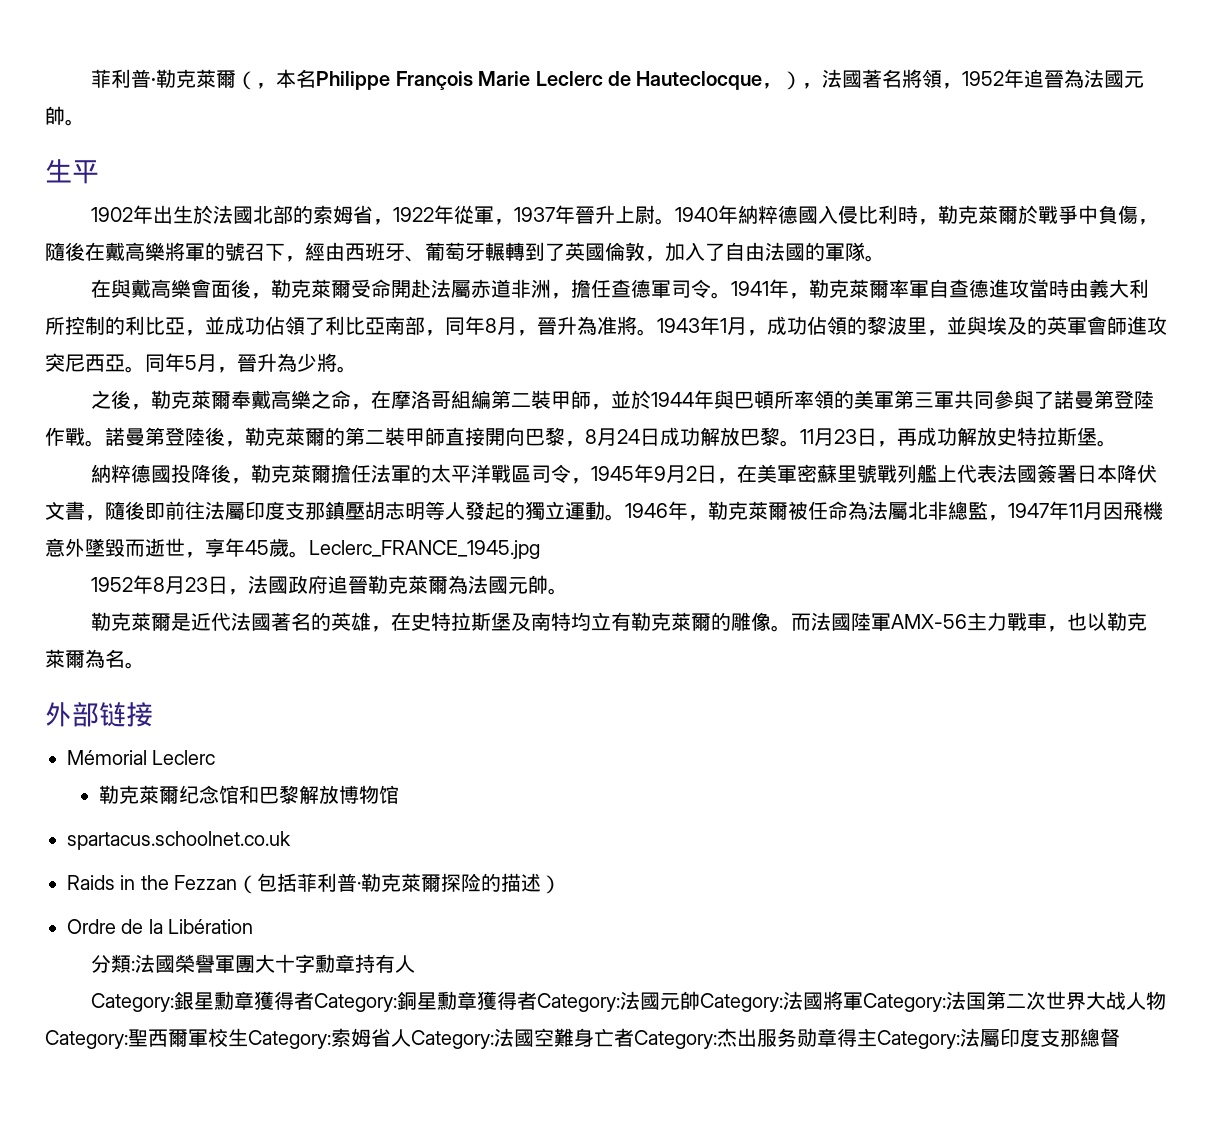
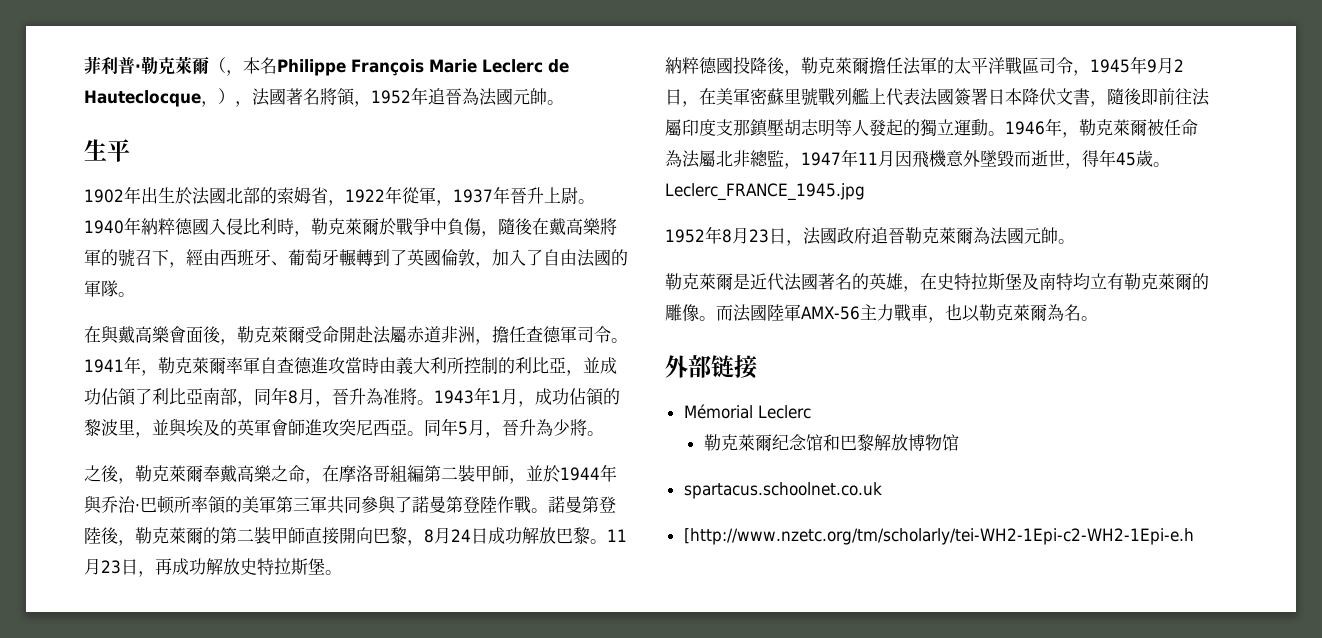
[734,390,775,409] 巴頓 -> [101,495,175,514] 乔治·巴顿
[205,538,225,557] 享 -> [1082,150,1099,167] 得
[67,873,562,894] [67,919,254,934] [91,954,416,973] [91,991,1167,1012] [45,1028,1120,1049] Raids in the Fezzan（包括菲利普·勒克萊爾探险的描述） // Ordre de la Libération // 分類:法國榮譽軍團大十字勳章持有人 // Category:銀星勳章獲得者Category:銅星勳章獲得者Category:法國元帥Category:法國將軍Category:法国第二次世界大战人物Category:聖西爾軍校生Category:索姆省人Category:法國空難身亡者Category:杰出服务勋章得主Category:法屬印度支那總督 -> [683,528,1194,545] [http://www.nzetc.org/tm/scholarly/tei-WH2-1Epi-c2-WH2-1Epi-e.h

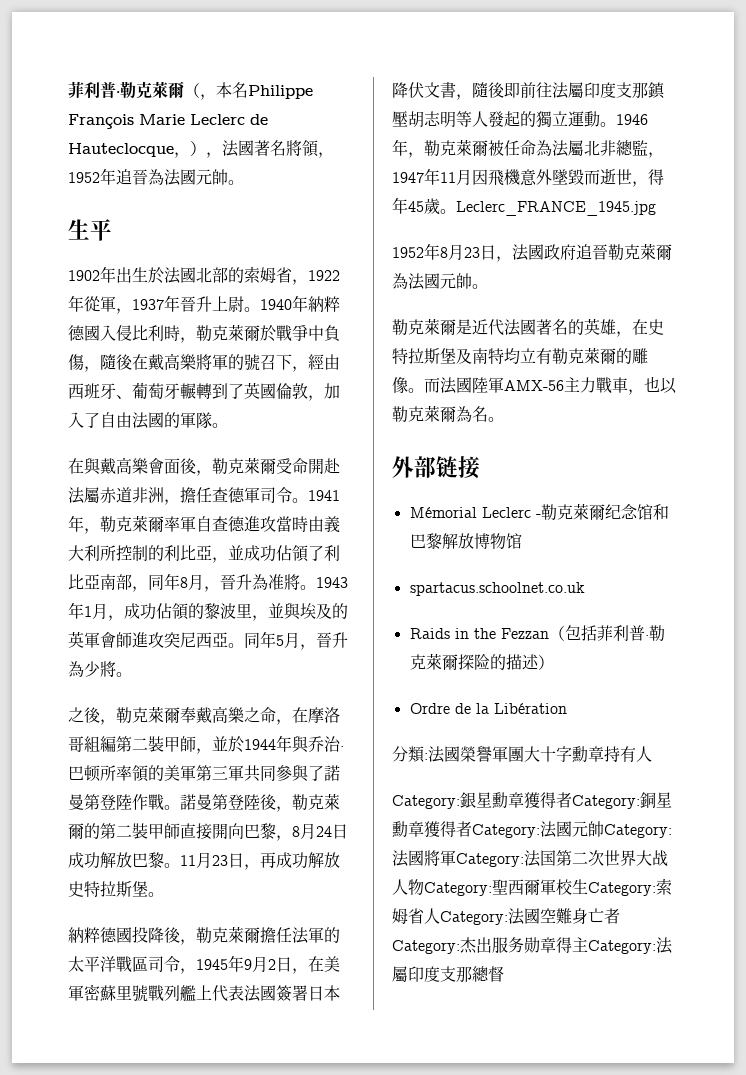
(811, 412) // -> [535,514,541,518] -
[683,528,1194,545] [http://www.nzetc.org/tm/scholarly/tei-WH2-1Epi-c2-WH2-1Epi-e.h -> [409,625,665,642] [409,653,554,670] [409,703,567,714] [392,746,652,763] [392,792,672,809] [392,821,672,838] [392,850,668,867] [392,878,672,896] [392,908,620,925] [392,937,673,954] [392,966,504,983] Raids in the Fezzan（包括菲利普·勒克萊爾探险的描述） // Ordre de la Libération // 分類:法國榮譽軍團大十字勳章持有人 // Category:銀星勳章獲得者Category:銅星勳章獲得者Category:法國元帥Category:法國將軍Category:法国第二次世界大战人物Category:聖西爾軍校生Category:索姆省人Category:法國空難身亡者Category:杰出服务勋章得主Category:法屬印度支那總督

